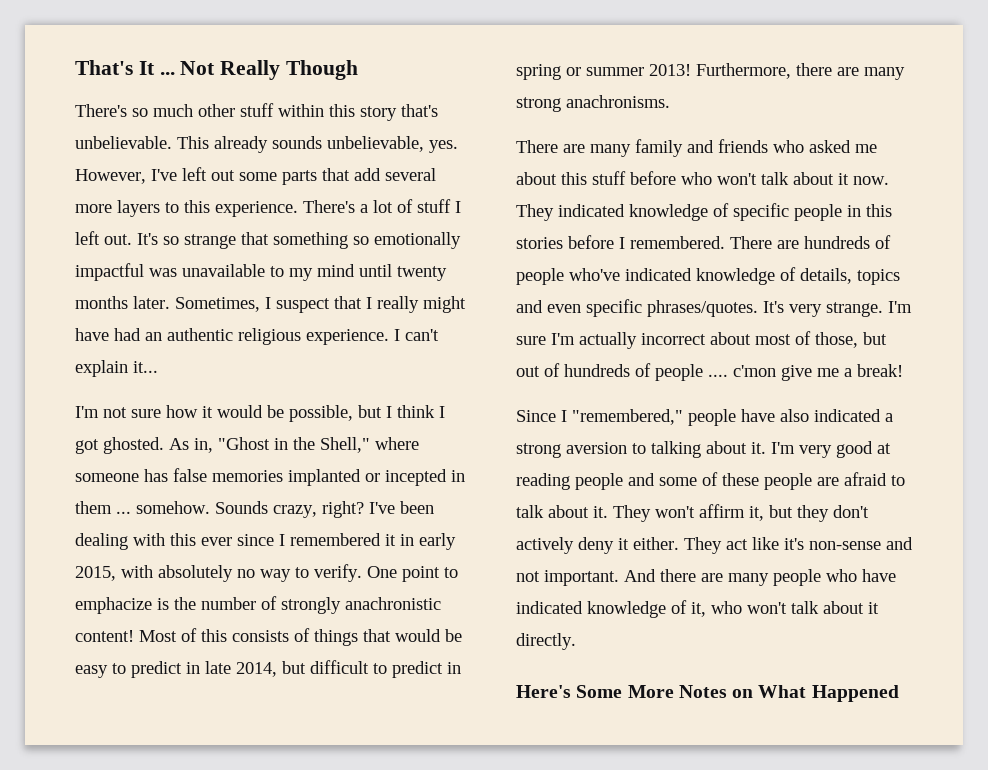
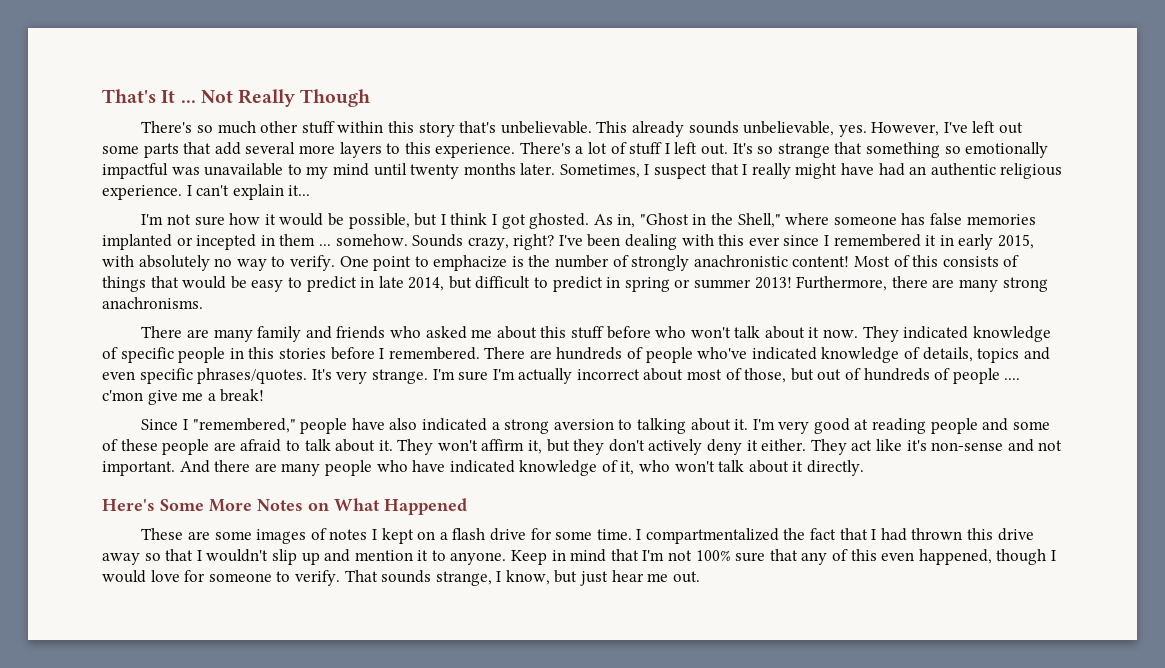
(899, 693) none -> [141,528,1034,544] [102,549,1056,565] [102,570,700,586] // These are some images of notes I kept on a flash drive for some time. I compartmentalized the fact that I had thrown this drive away so that I wouldn't slip up and mention it to anyone. Keep in mind that I'm not 100% sure that any of this even happened, though I would love for someone to verify. That sounds strange, I know, but just hear me out.

